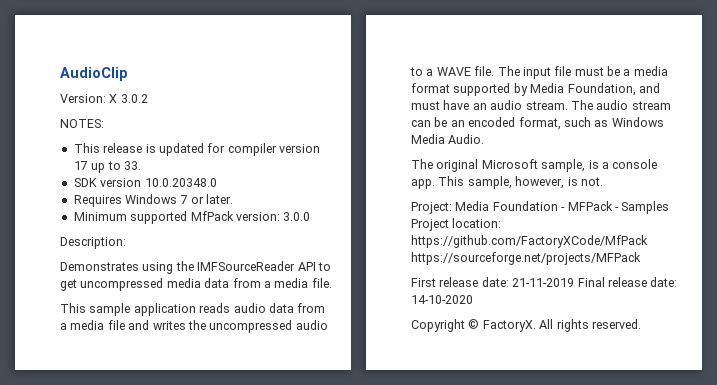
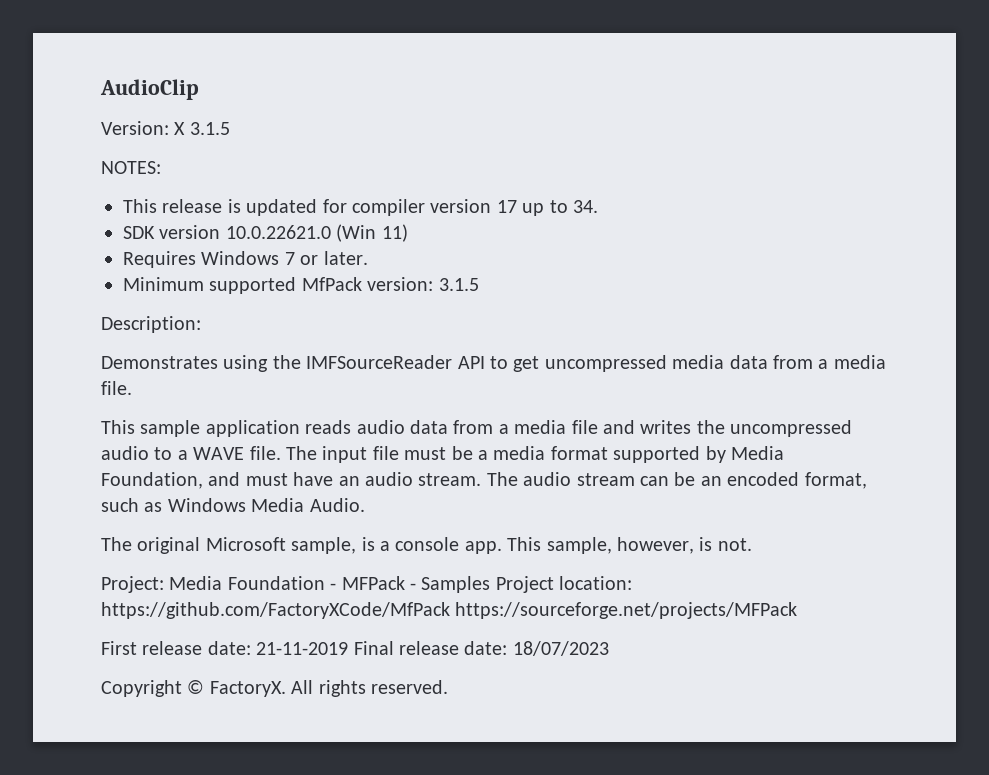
[120,94,148,103] 3.0.2 -> [189,122,230,135] 3.1.5
[123,161,141,170] 33. -> [572,200,598,213] 34.
[144,178,217,187] 10.0.20348.0 -> [225,224,408,242] 10.0.22621.0 (Win 11)
[283,212,311,221] 3.0.0 -> [438,278,479,291] 3.1.5
[411,295,473,304] 14-10-2020 -> [512,641,609,656] 18/07/2023

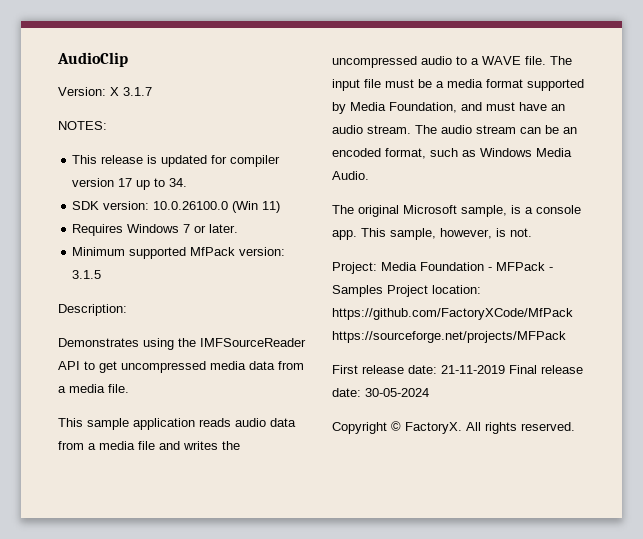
[189,122,230,135] 3.1.5 -> [123,87,152,96] 3.1.7
[159,225,331,239] version 10.0.22621.0 -> [103,201,229,210] version: 10.0.26100.0
[512,641,609,656] 18/07/2023 -> [365,388,429,397] 30-05-2024

